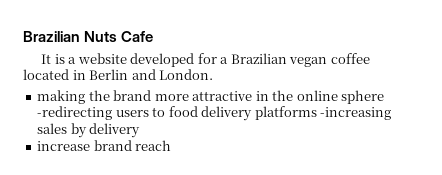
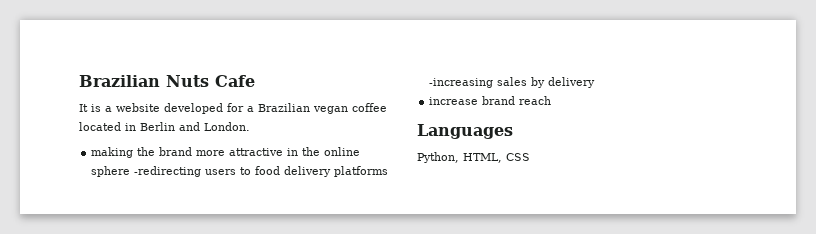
(172, 145) none -> [417,124,513,139] [417,152,530,163] // Languages // Python, HTML, CSS

